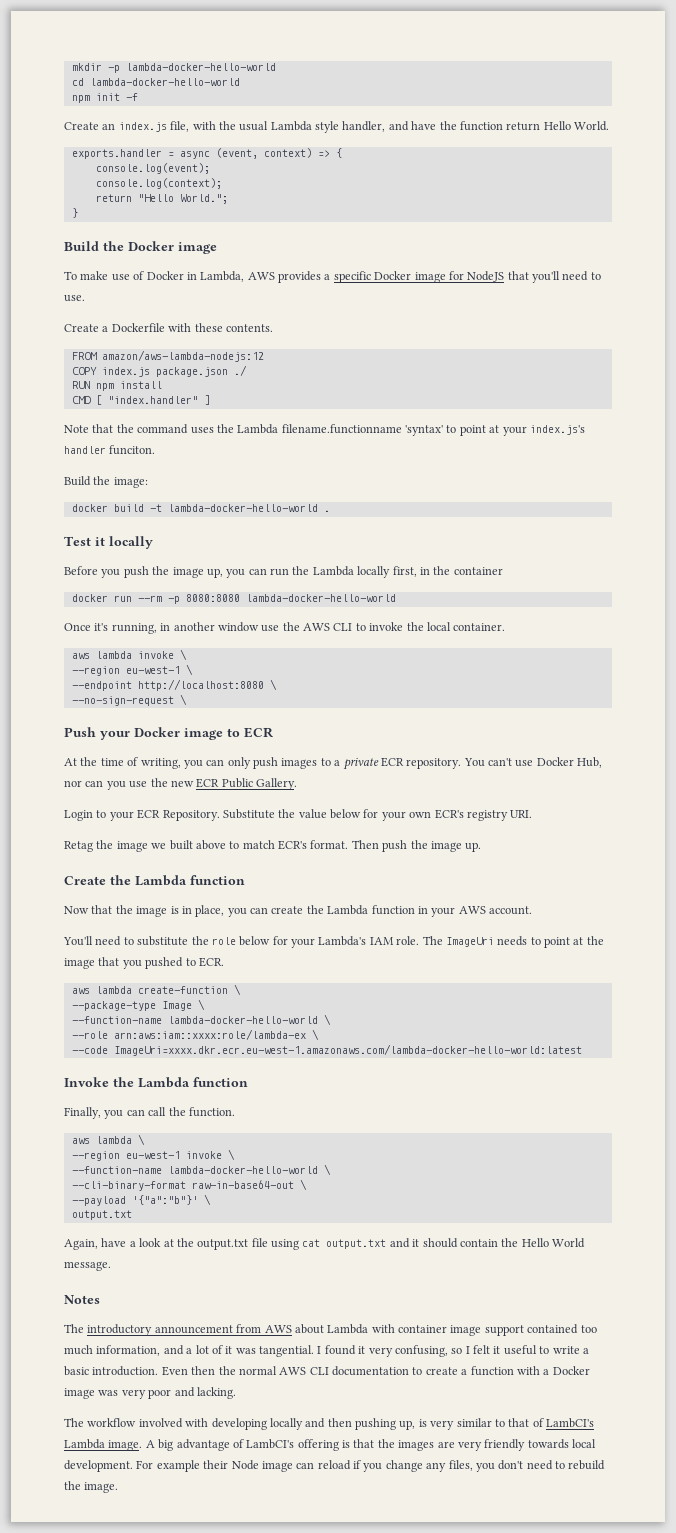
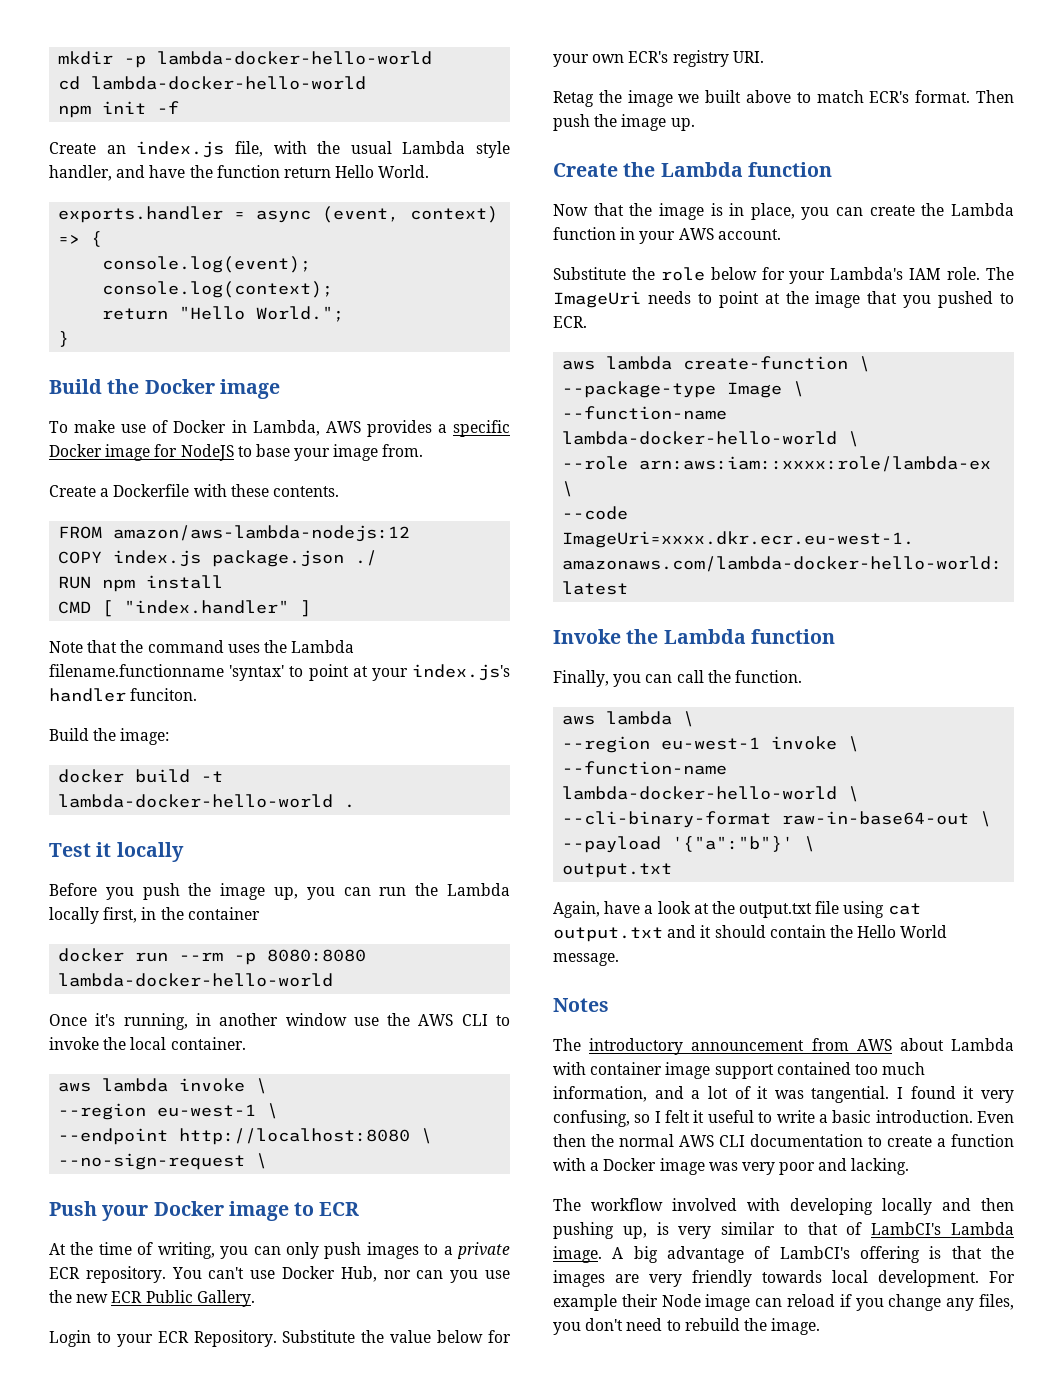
[507,271,601,283] [64,295,85,302] that you'll need to use. -> [237,444,424,461] to base your image from.
[63,936,189,946] You'll need to substitute -> [553,267,626,280] Substitute

